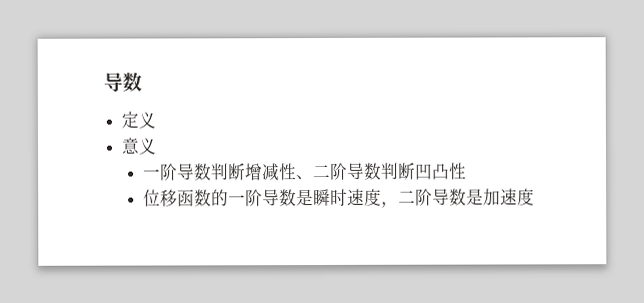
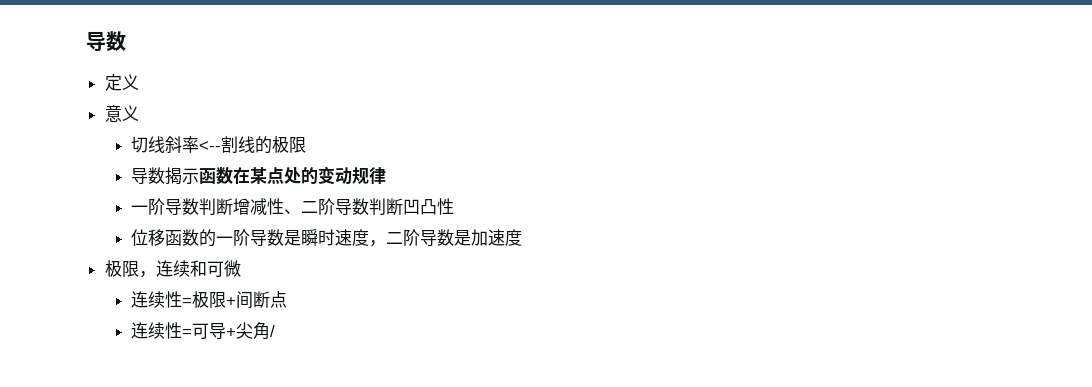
(158, 146) none -> [130,136,306,154] [130,166,386,185] // 切线斜率<--割线的极限 // 导数揭示函数在某点处的变动规律
(535, 197) none -> [104,260,241,278] [130,291,287,309] [130,322,275,340] // 极限，连续和可微 // 连续性=极限+间断点 // 连续性=可导+尖角/

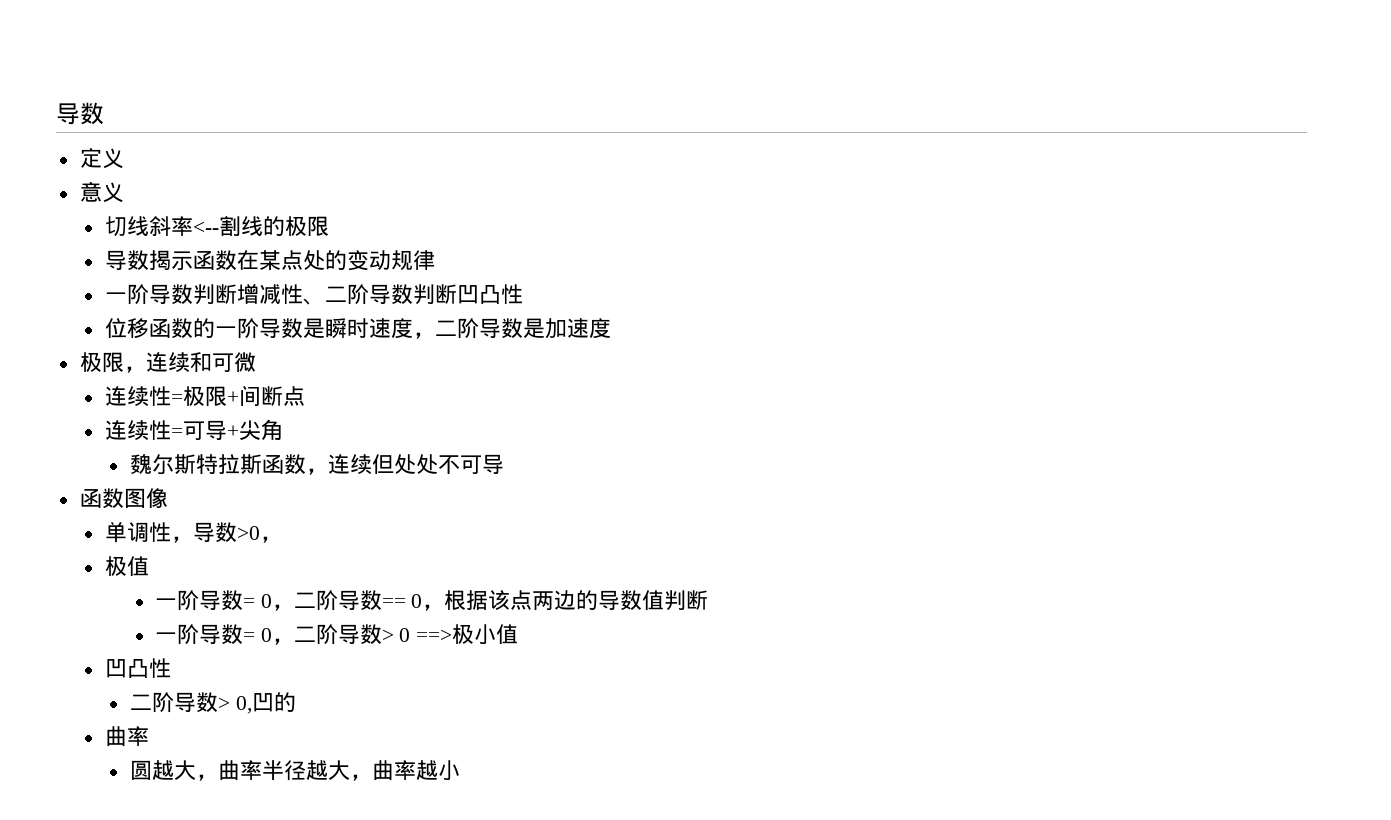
[269,325,275,337] / -> [129,454,504,475] [79,488,168,509] [104,522,282,543] [104,556,149,576] [154,590,709,611] [154,624,519,645] [104,658,171,678] [129,692,296,714] [104,726,149,747] [129,760,460,781] // 魏尔斯特拉斯函数，连续但处处不可导 // 函数图像 // 单调性，导数>0， // 极值 // 一阶导数= 0，二阶导数== 0，根据该点两边的导数值判断 // 一阶导数= 0，二阶导数> 0 ==>极小值 // 凹凸性 // 二阶导数> 0,凹的 // 曲率 // 圆越大，曲率半径越大，曲率越小

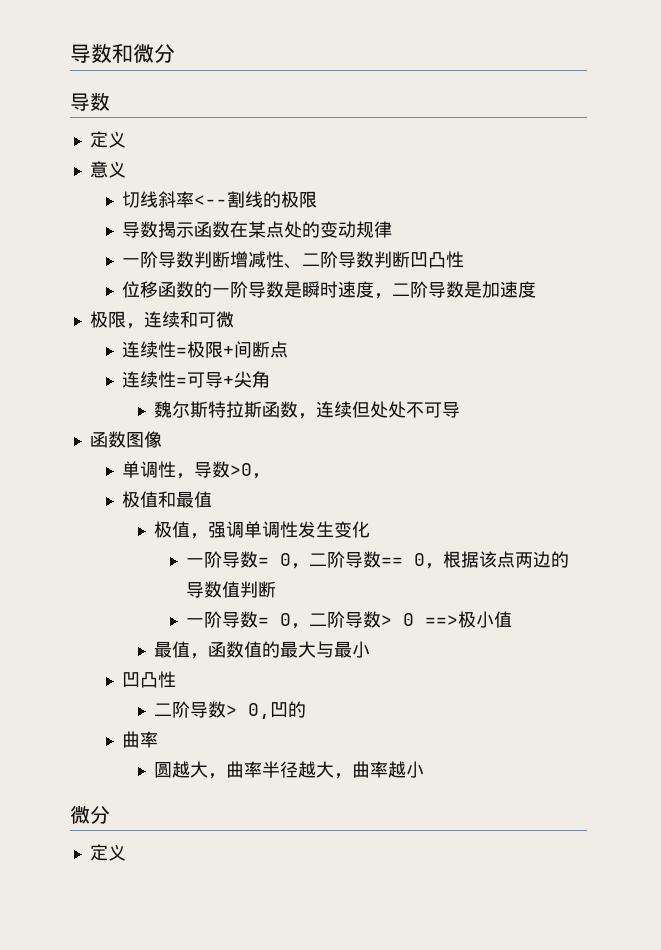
[56,102,104,125] 导数 -> [70,43,175,63] [70,92,110,111] 导数和微分 // 导数
(149, 566) none -> [157,491,212,508] [154,521,371,539] 和最值 // 极值，强调单调性发生变化
(519, 634) none -> [154,641,371,659] // 最值，函数值的最大与最小
(460, 770) none -> [70,805,110,824] [89,844,126,861] // 微分 // 定义

